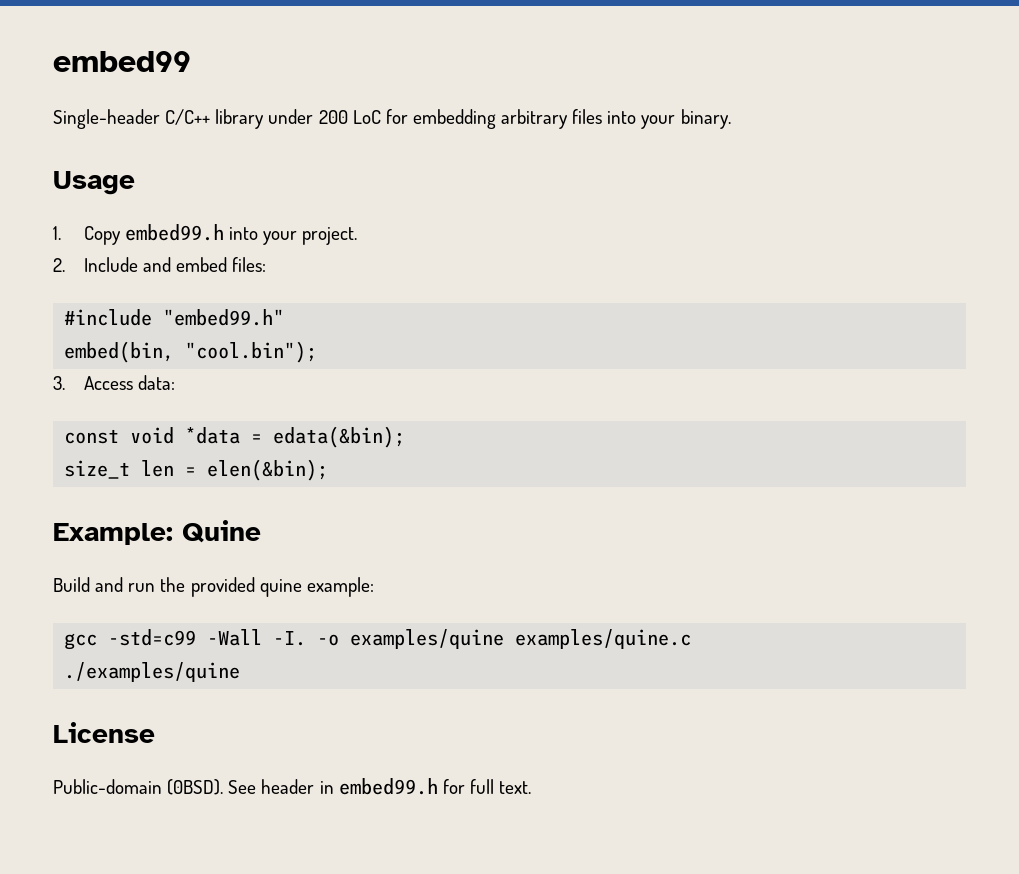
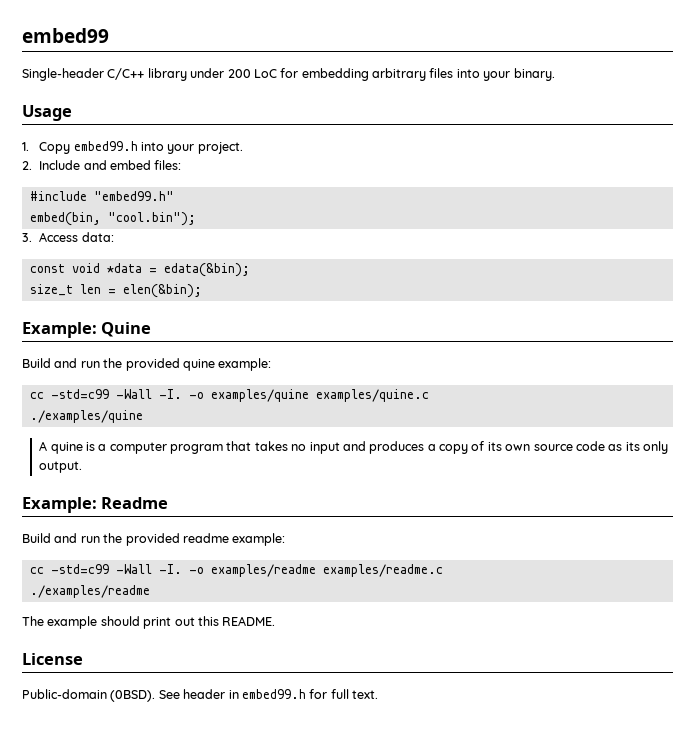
[64,633,98,650] gcc -> [29,392,44,399] cc
(241, 672) none -> [39,441,669,454] [39,461,83,473] [22,497,169,513] [22,533,286,546] [29,564,443,577] [29,585,150,598] [22,616,276,629] // A quine is a computer program that takes no input and produces a copy of its own source code as its only output. // Example: Readme // Build and run the provided readme example: // cc -std=c99 -Wall -I. -o examples/readme examples/readme.c // ./examples/readme // The example should print out this README.

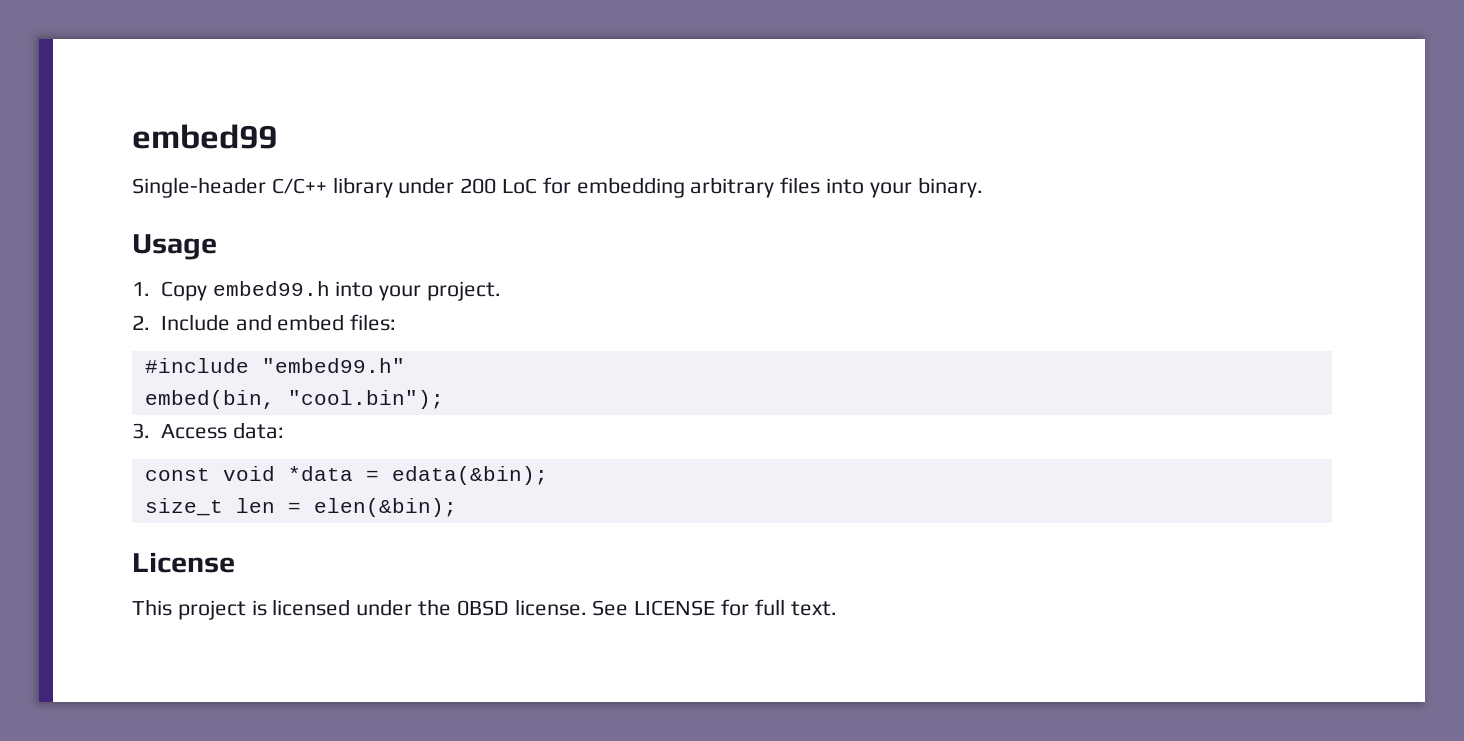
[22,322,152,338] [22,358,272,371] [29,389,429,402] [29,410,143,423] [39,441,669,454] [39,461,83,473] [22,497,169,513] [22,533,286,546] [29,564,443,577] [29,585,150,598] [22,616,276,629] [22,653,83,665] [22,689,306,702] Example: Quine // Build and run the provided quine example: // cc -std=c99 -Wall -I. -o examples/quine examples/quine.c // ./examples/quine // A quine is a computer program that takes no input and produces a copy of its own source code as its only output. // Example: Readme // Build and run the provided readme example: // cc -std=c99 -Wall -I. -o examples/readme examples/readme.c // ./examples/readme // The example should print out this README. // License // Public-domain (0BSD). See header in embed99.h -> [132,552,235,573] [132,599,716,620] License // This project is licensed under the 0BSD license. See LICENSE

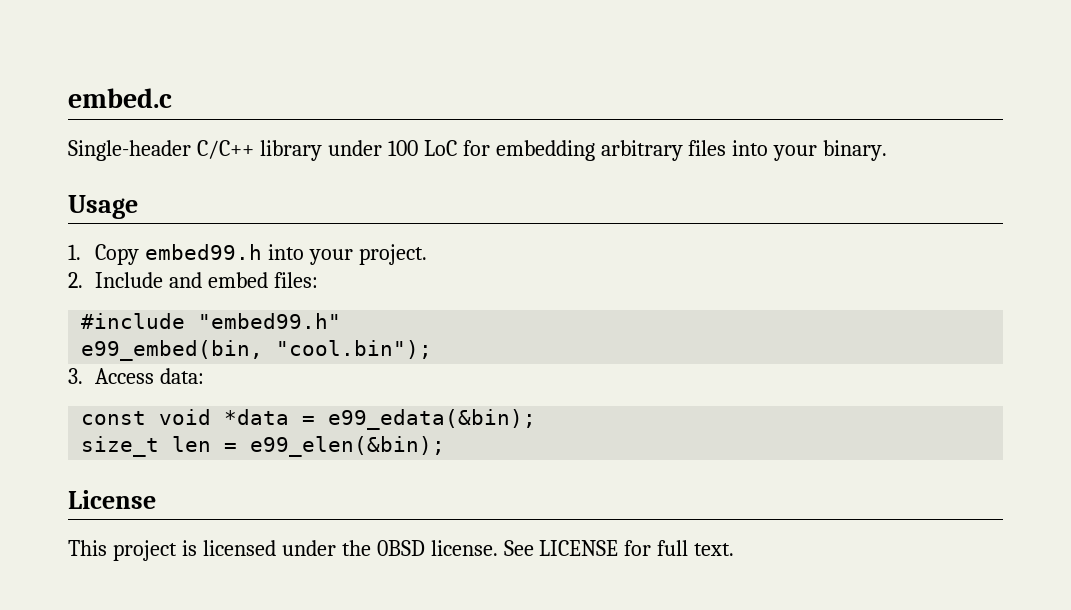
[132,124,277,149] embed99 -> [68,88,172,108] embed.c
[460,178,497,194] 200 -> [387,140,418,156] 100
[144,390,275,409] embed(bin, -> [81,340,264,361] e99_embed(bin,
[391,466,548,485] edata(&bin); -> [328,409,537,430] e99_edata(&bin);
[313,498,457,517] elen(&bin); -> [250,436,446,457] e99_elen(&bin);

